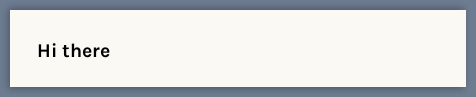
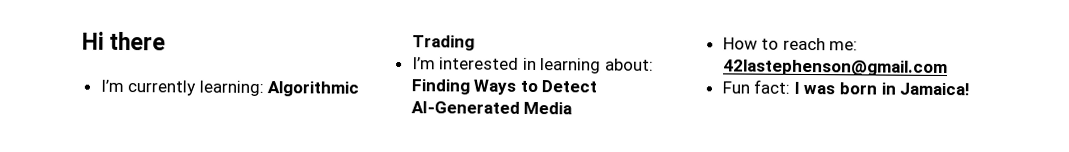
(111, 50) none -> [99,79,360,97] [411,35,475,51] [411,57,655,74] [410,79,598,95] [410,101,573,115] [722,37,859,51] [722,59,948,77] [721,79,971,96] // I’m currently learning: Algorithmic Trading // I’m interested in learning about: Finding Ways to Detect AI-Generated Media // How to reach me: 42lastephenson@gmail.com // Fun fact: I was born in Jamaica!

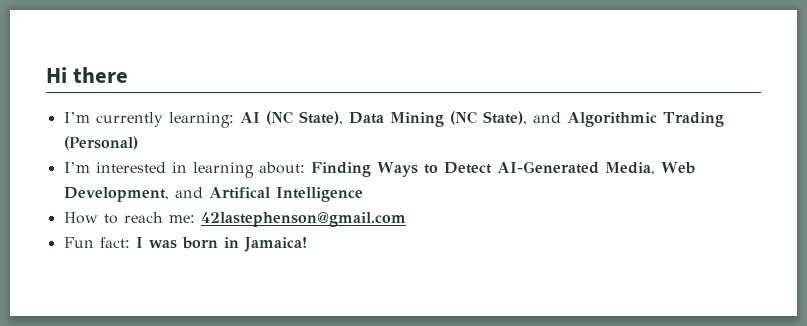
(264, 88) none -> [239,111,561,127] AI (NC State), Data Mining (NC State), and
(475, 43) none -> [63,136,138,150] (Personal)
[523,101,573,115] Media -> [604,162,695,175] [63,187,363,202] Media, Web Development, and Artifical Intelligence

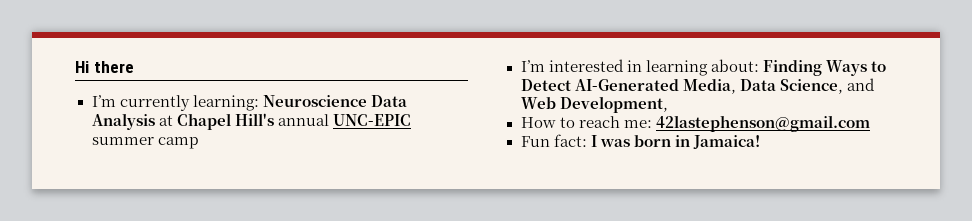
[239,111,724,127] [63,136,138,150] AI (NC State), Data Mining (NC State), and Algorithmic Trading (Personal) -> [262,95,407,107] [91,113,411,130] [91,137,199,149] Neuroscience Data Analysis at Chapel Hill's annual UNC-EPIC summer camp
(655, 168) none -> [739,78,875,94] Data Science, and
[174,187,363,202] and Artifical Intelligence -> (668, 104) none

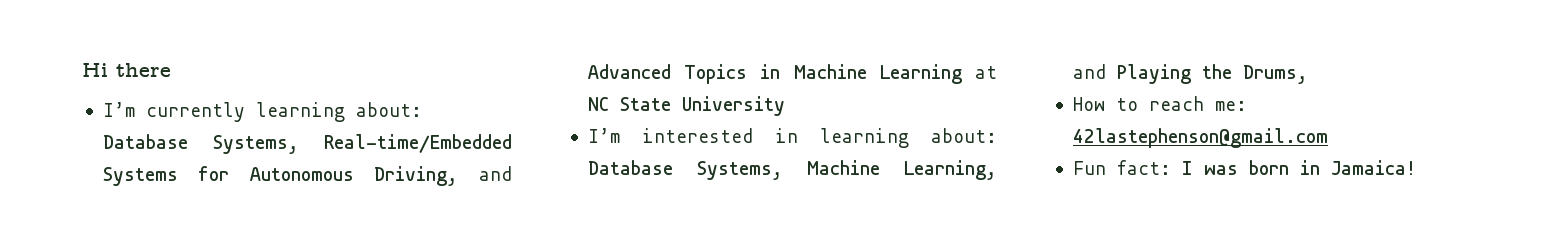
[192,95,407,111] [91,113,411,130] [91,137,199,149] learning: Neuroscience Data Analysis at Chapel Hill's annual UNC-EPIC summer camp -> [255,102,422,122] [102,134,512,154] [102,166,512,186] [587,64,997,84] [587,96,785,116] learning about: Database Systems, Real-time/Embedded Systems for Autonomous Driving, and Advanced Topics in Machine Learning at NC State University
[762,60,886,76] [520,78,875,94] [520,96,668,113] Finding Ways to Detect AI-Generated Media, Data Science, and Web Development, -> [587,160,997,180] [1072,64,1308,84] Database Systems, Machine Learning, and Playing the Drums,

